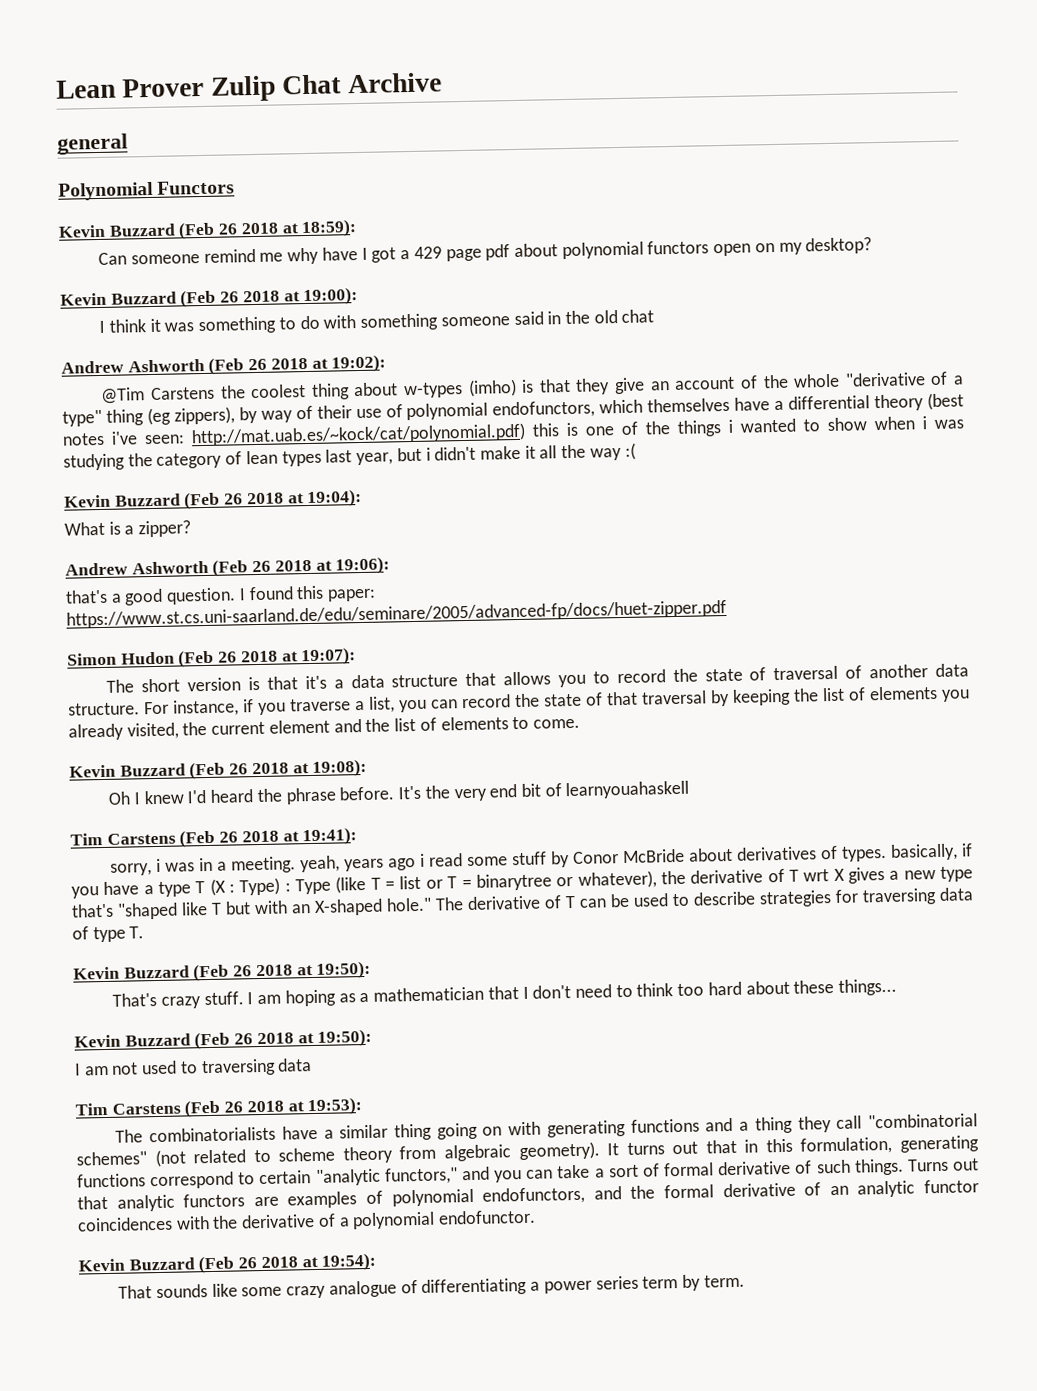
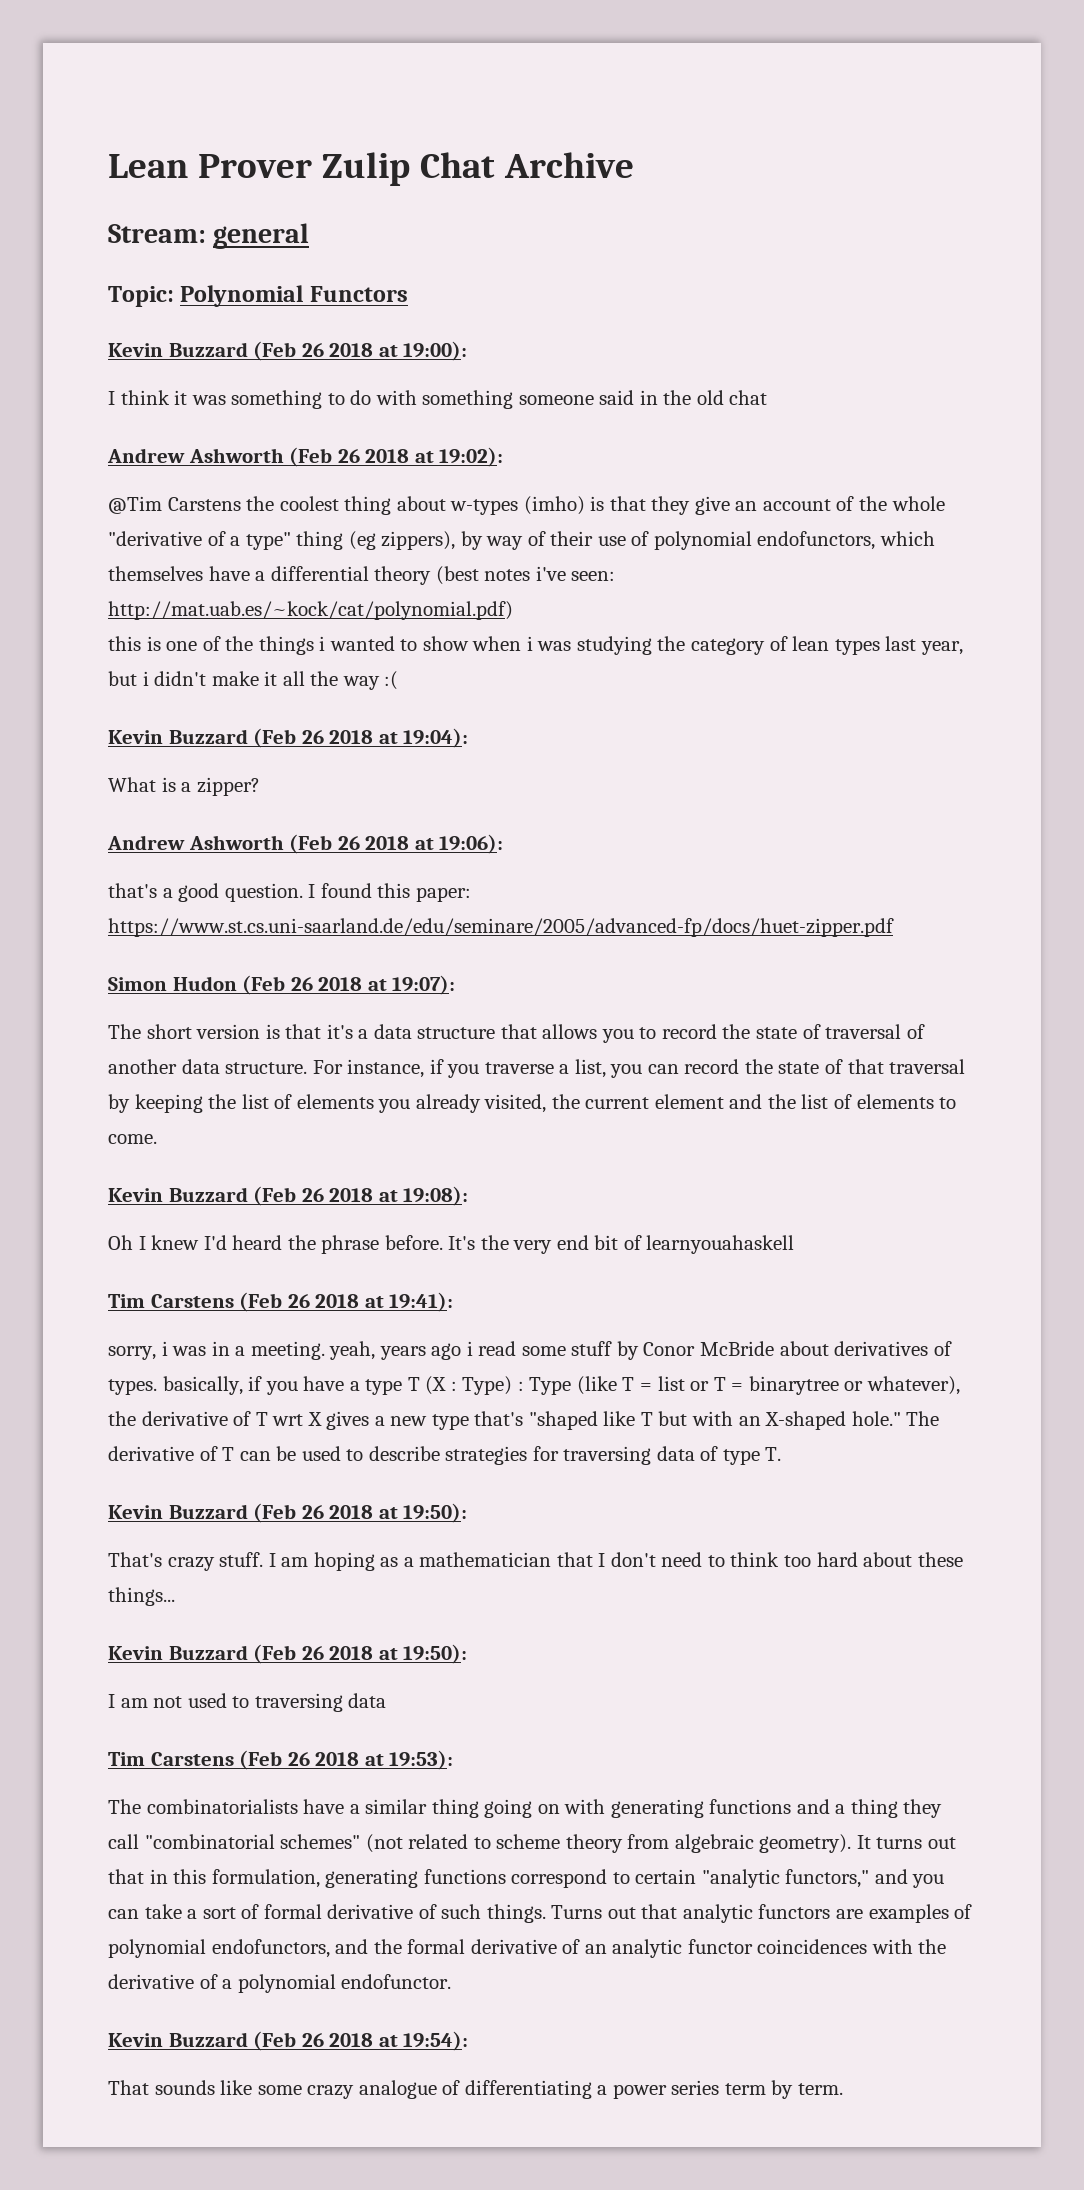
(442, 83) none -> [108,224,206,243] Stream:
(128, 144) none -> [108,286,174,307] Topic:
[58,219,358,240] [98,237,873,265] // Kevin Buzzard (Feb 26 2018 at 18:59): // Can someone remind me why have I got a 429 page pdf about polynomial functors open on my desktop? -> (408, 294) none
(526, 434) none -> (513, 610) //

